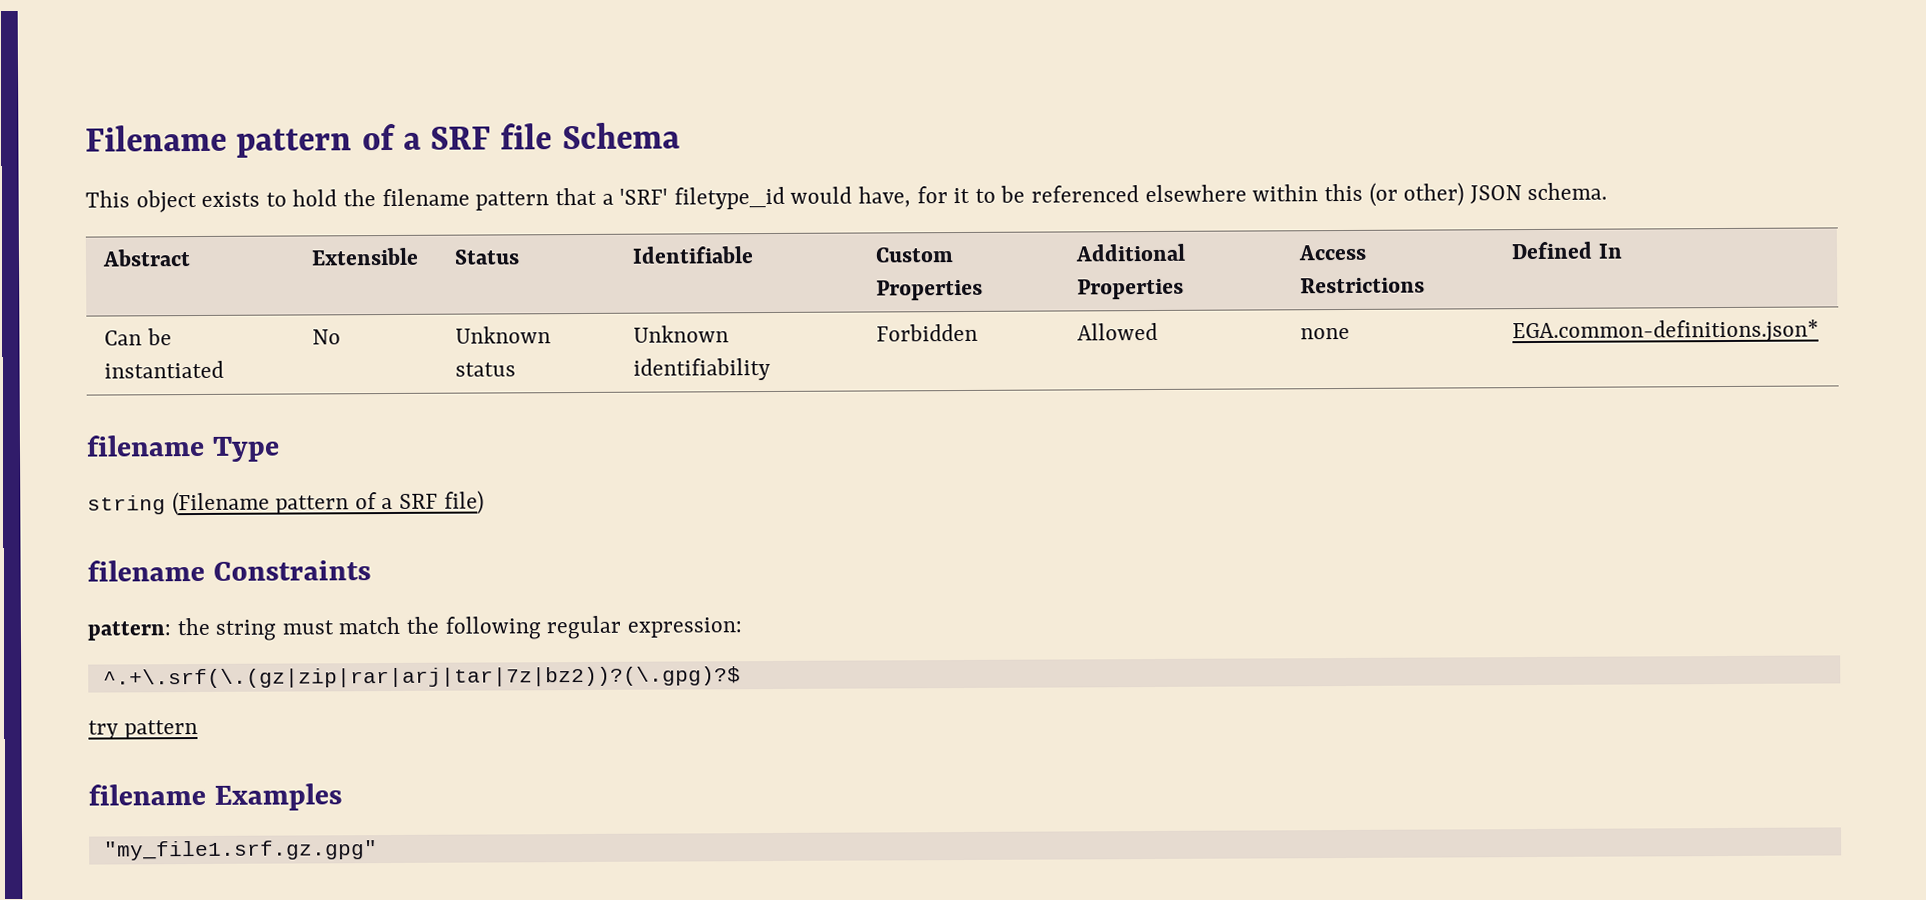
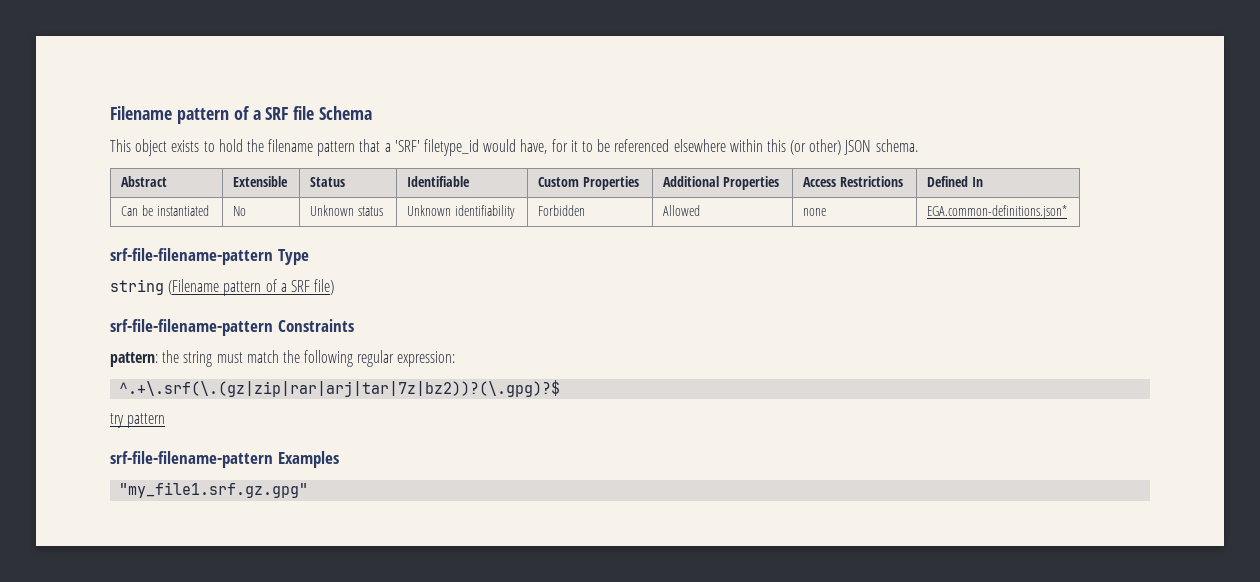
[86,434,205,457] filename -> [110,248,273,265] srf-file-filename-pattern
[87,559,205,582] filename -> [110,319,273,336] srf-file-filename-pattern
[88,783,206,806] filename -> [110,451,273,468] srf-file-filename-pattern

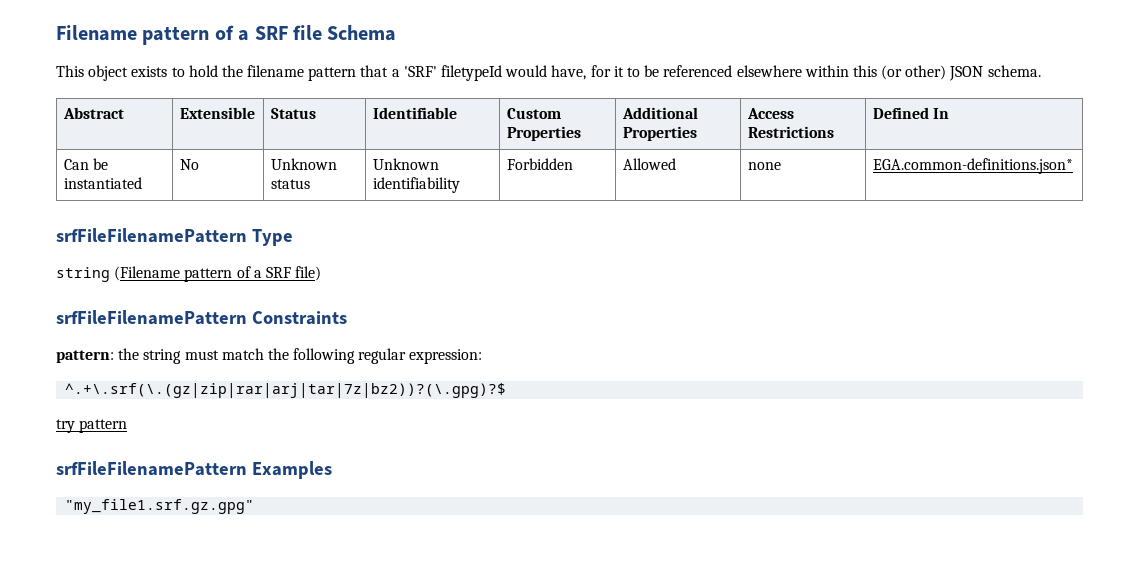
[424,139,480,156] filetype_id -> [441,65,503,81] filetypeId
[110,248,273,265] srf-file-filename-pattern -> [56,228,247,243] srfFileFilenamePattern
[110,319,273,336] srf-file-filename-pattern -> [56,310,247,325] srfFileFilenamePattern
[110,451,273,468] srf-file-filename-pattern -> [56,461,247,476] srfFileFilenamePattern

